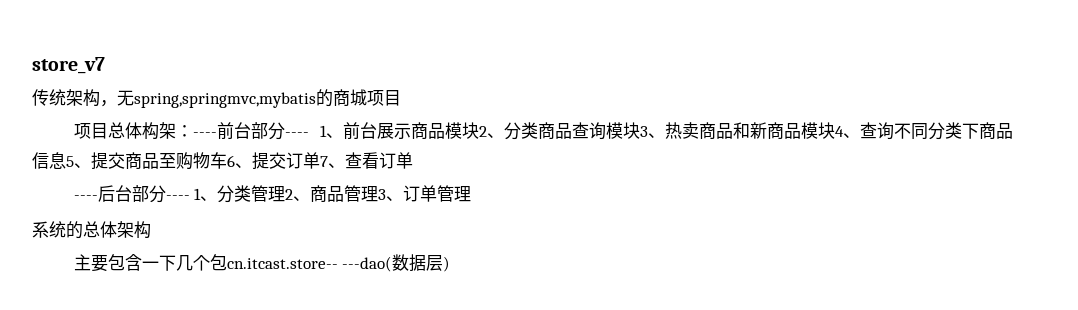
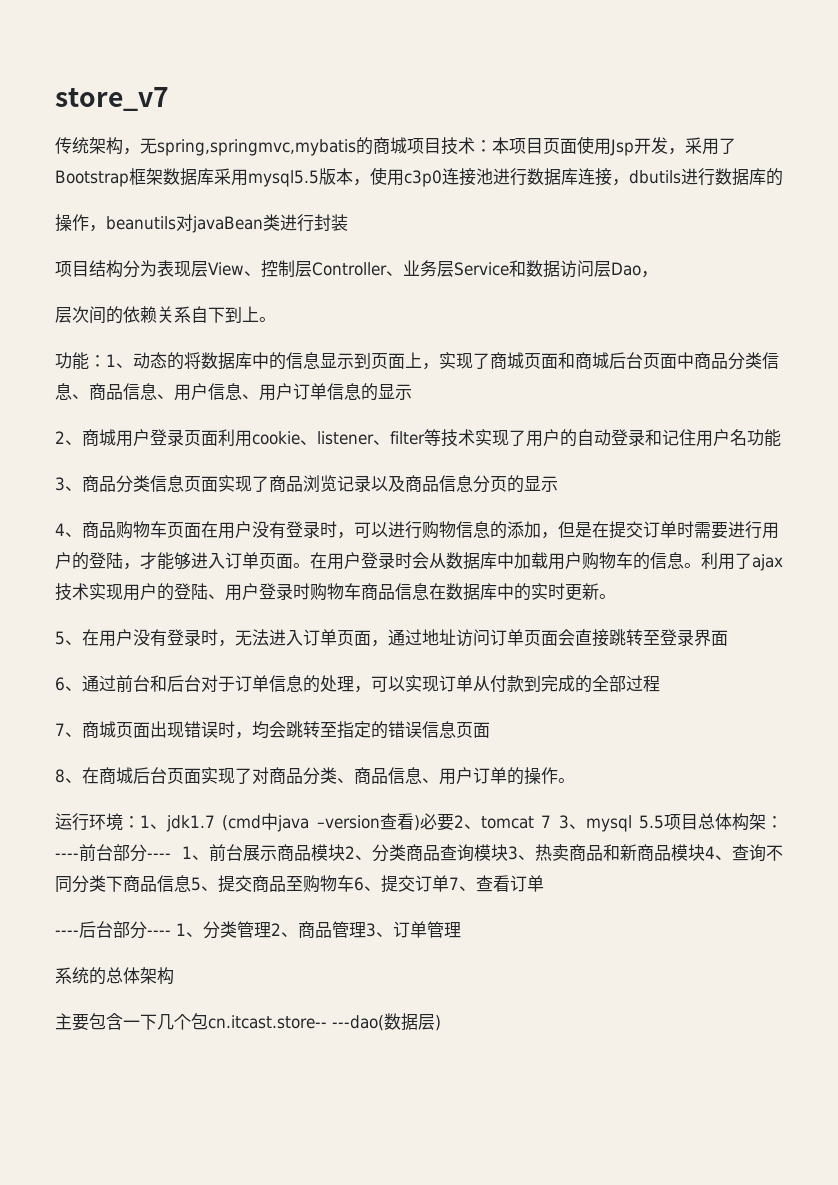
(401, 98) // -> [441,136,736,156] [55,167,783,187] [55,214,348,233] [55,260,658,278] [55,306,276,324] [55,352,779,370] [55,383,412,401] [55,429,781,447] [55,475,558,493] [55,521,779,539] [55,552,783,571] [55,583,616,601] [55,629,728,647] [55,675,660,693] [55,721,490,739] [55,767,575,785] [55,813,664,832] 技术：本项目页面使用Jsp开发，采用了Bootstrap框架数据库采用mysql5.5版本，使用c3p0连接池进行数据库连接，dbutils进行数据库的 // 操作，beanutils对javaBean类进行封装 // 项目结构分为表现层View、控制层Controller、业务层Service和数据访问层Dao， // 层次间的依赖关系自下到上。 // 功能：1、动态的将数据库中的信息显示到页面上，实现了商城页面和商城后台页面中商品分类信息、商品信息、用户信息、用户订单信息的显示 // 2、商城用户登录页面利用cookie、listener、filter等技术实现了用户的自动登录和记住用户名功能 // 3、商品分类信息页面实现了商品浏览记录以及商品信息分页的显示 // 4、商品购物车页面在用户没有登录时，可以进行购物信息的添加，但是在提交订单时需要进行用户的登陆，才能够进入订单页面。在用户登录时会从数据库中加载用户购物车的信息。利用了ajax技术实现用户的登陆、用户登录时购物车商品信息在数据库中的实时更新。 // 5、在用户没有登录时，无法进入订单页面，通过地址访问订单页面会直接跳转至登录界面 // 6、通过前台和后台对于订单信息的处理，可以实现订单从付款到完成的全部过程 // 7、商城页面出现错误时，均会跳转至指定的错误信息页面 // 8、在商城后台页面实现了对商品分类、商品信息、用户订单的操作。 // 运行环境：1、jdk1.7 (cmd中java –version查看)必要2、tomcat 7 3、mysql 5.5

